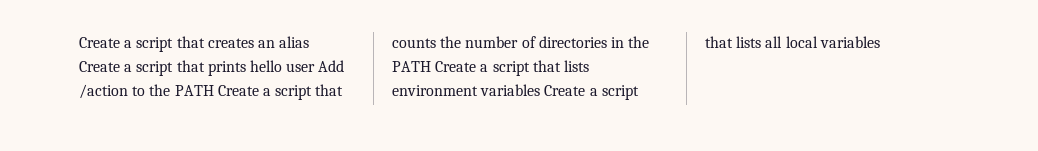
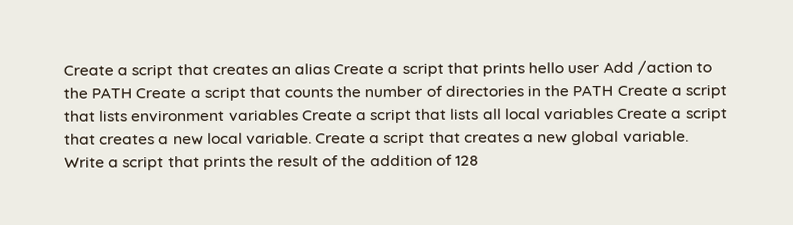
(880, 42) none -> [616,107,728,122] [64,130,689,147] [64,154,480,171] Create a script that creates a new local variable. Create a script that creates a new global variable. Write a script that prints the result of the addition of 128

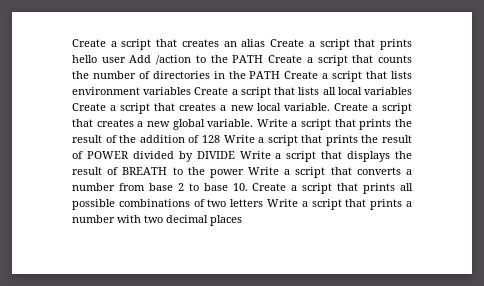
(480, 160) none -> [223,135,412,146] [72,151,412,162] [72,167,413,178] [72,183,414,194] [72,199,413,210] [72,215,242,226] Write a script that prints the result of POWER divided by DIVIDE Write a script that displays the result of BREATH to the power Write a script that converts a number from base 2 to base 10. Create a script that prints all possible combinations of two letters Write a script that prints a number with two decimal places

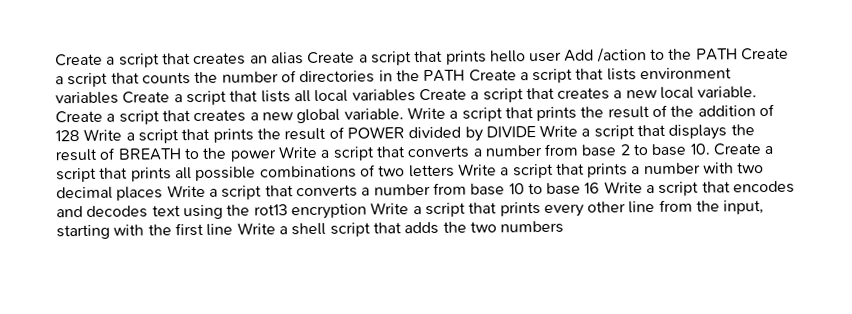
(242, 220) none -> [166,180,796,200] [56,199,765,220] [56,220,565,240] Write a script that converts a number from base 10 to base 16 Write a script that encodes and decodes text using the rot13 encryption Write a script that prints every other line from the input, starting with the first line Write a shell script that adds the two numbers

